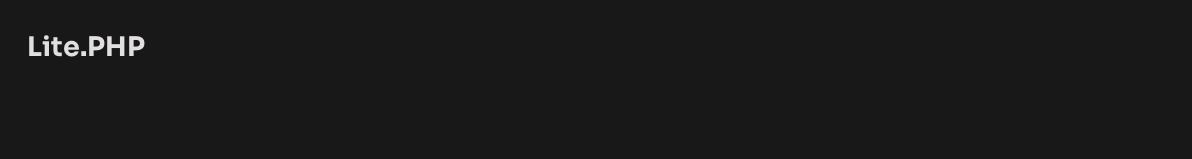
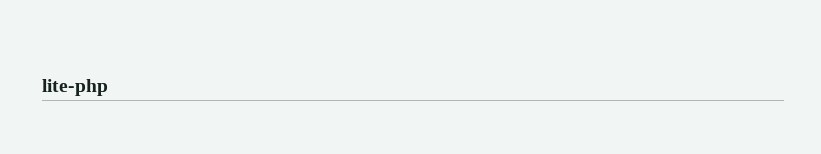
[27,35,145,57] Lite.PHP -> [42,79,108,96] lite-php

